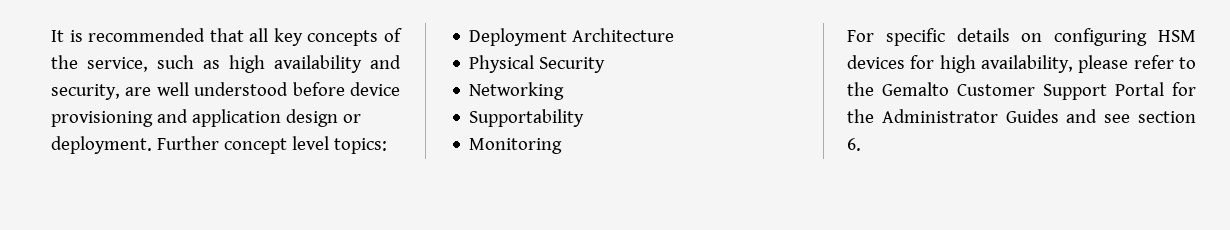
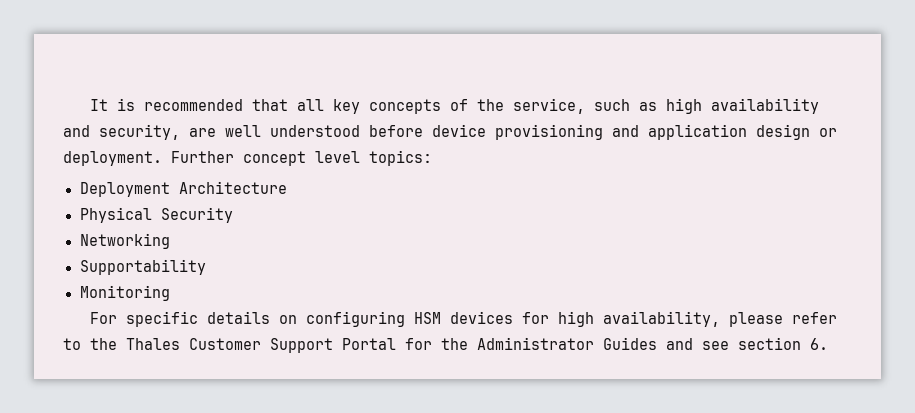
[882,82,949,96] Gemalto -> [126,338,180,350] Thales

